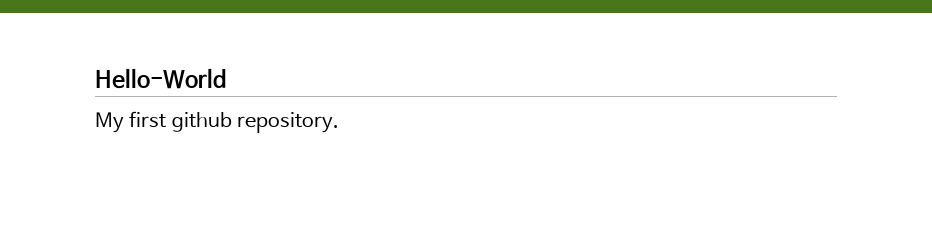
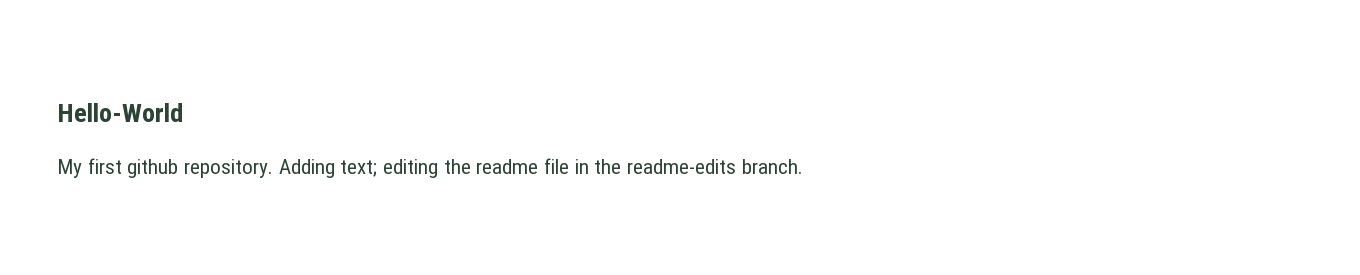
(339, 122) none -> [278,158,803,178] Adding text; editing the readme file in the readme-edits branch.

